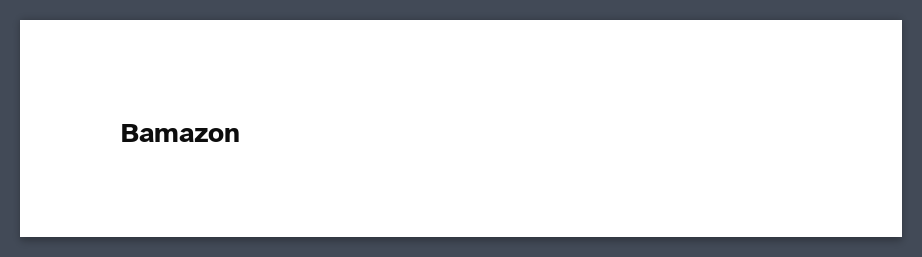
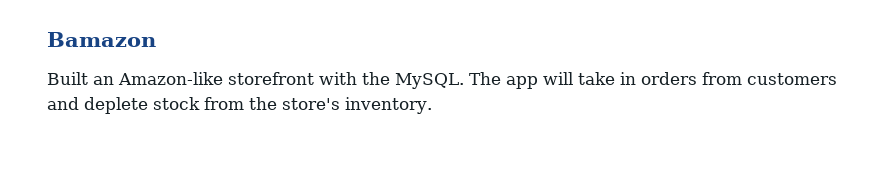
(240, 133) none -> [47,72,837,89] [47,97,432,114] // Built an Amazon-like storefront with the MySQL. The app will take in orders from customers and deplete stock from the store's inventory.

